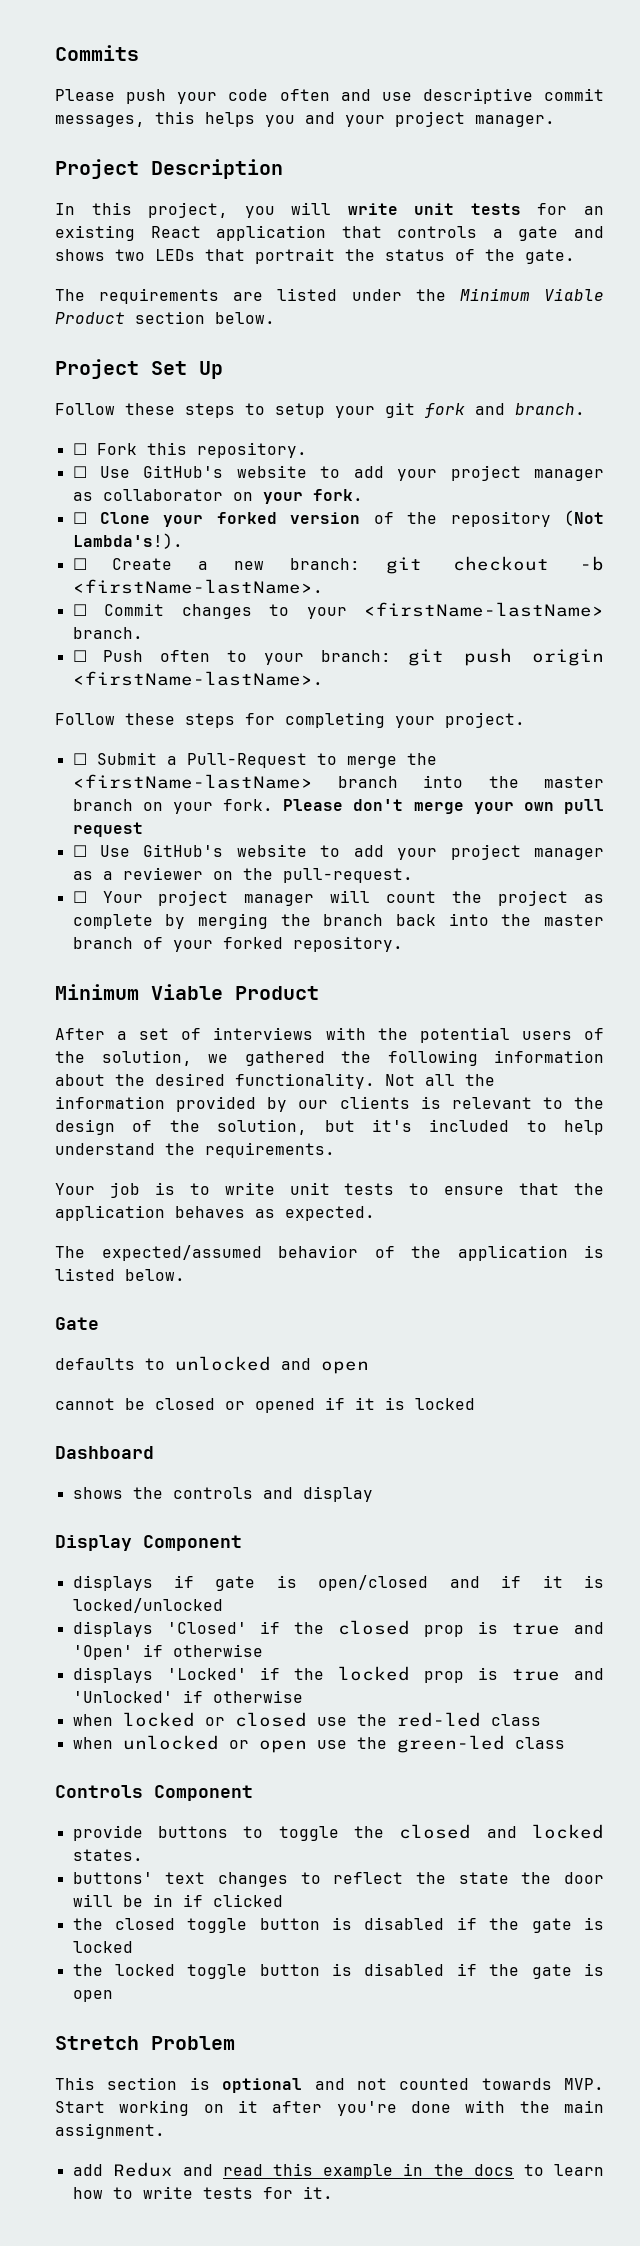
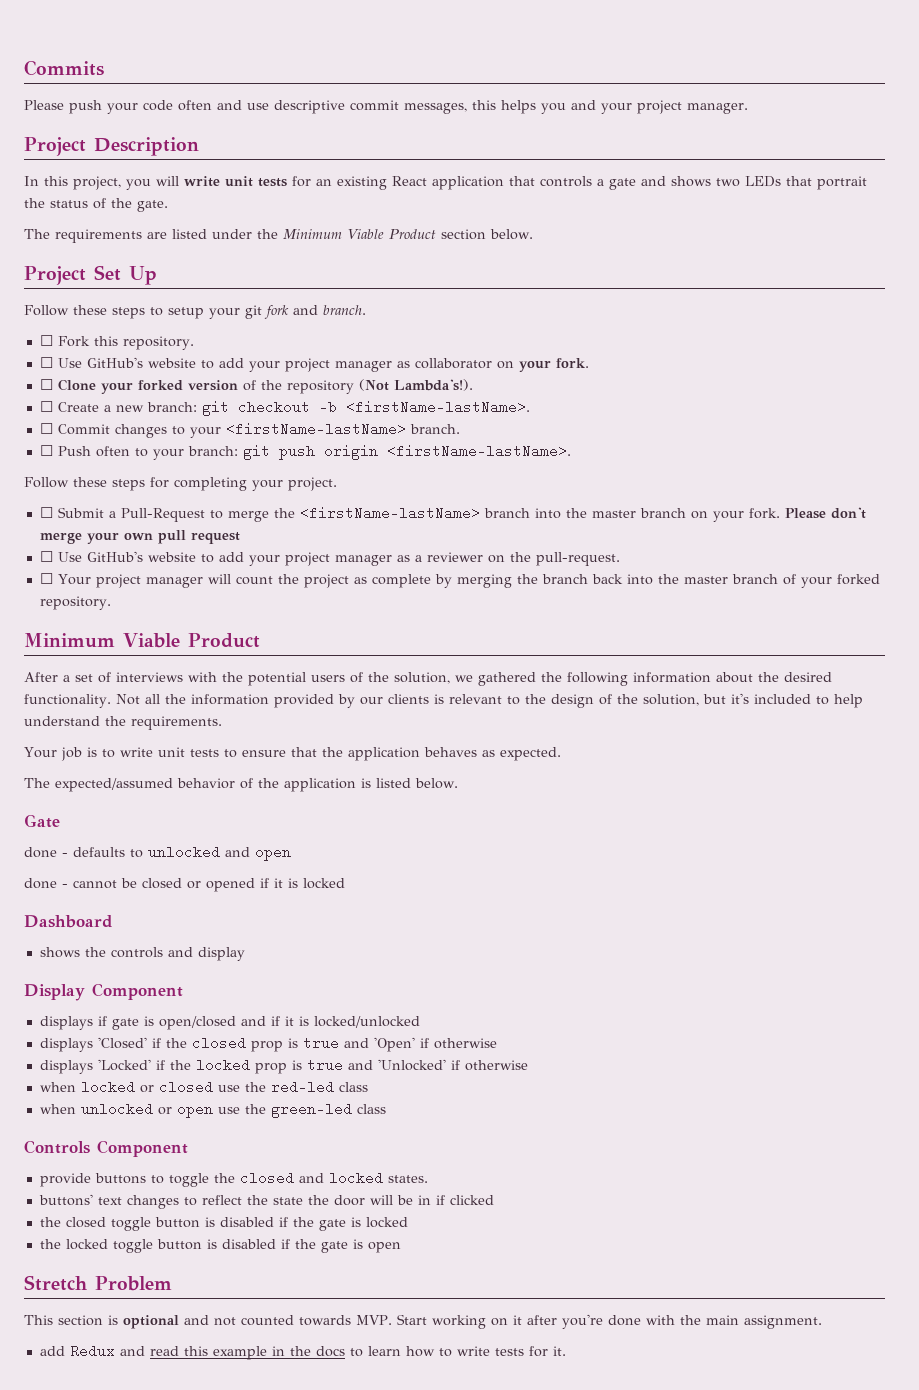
(99, 1323) none -> [24,847,68,858] done -
(369, 1367) none -> [24,878,68,889] done -

